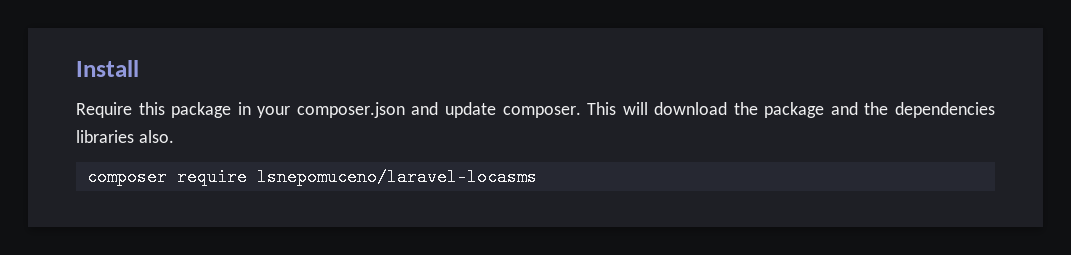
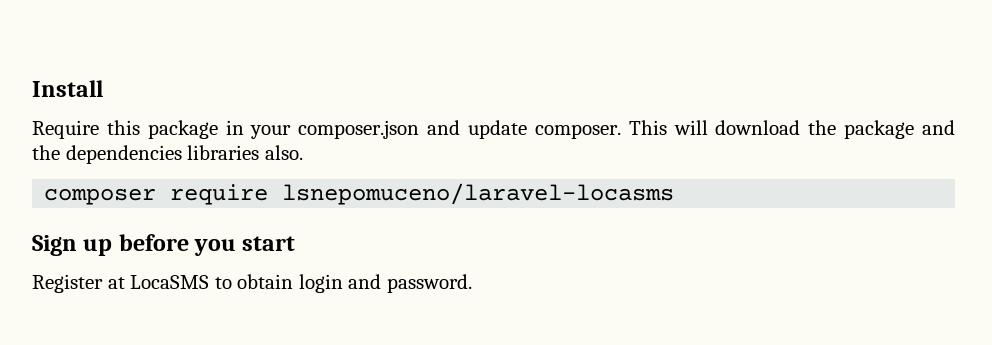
(537, 177) none -> [32,234,296,256] [32,274,472,293] // Sign up before you start // Register at LocaSMS to obtain login and password.

